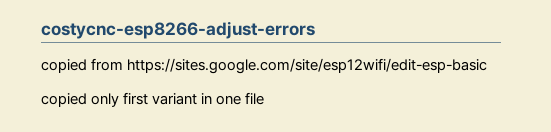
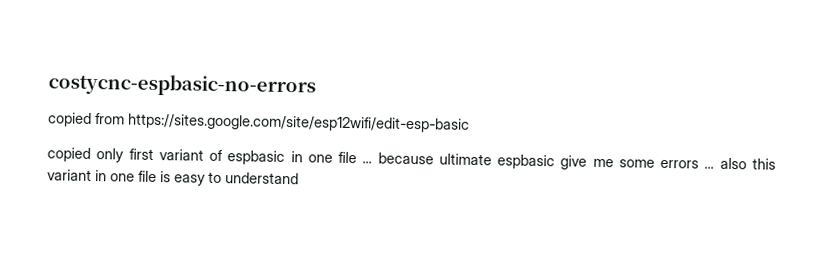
[41,21,315,39] costycnc-esp8266-adjust-errors -> [48,73,316,98] costycnc-espbasic-no-errors
[201,92,265,105] in one file -> [209,149,777,170] [47,169,299,186] of espbasic in one file ... because ultimate espbasic give me some errors ... also this variant in one file is easy to understand

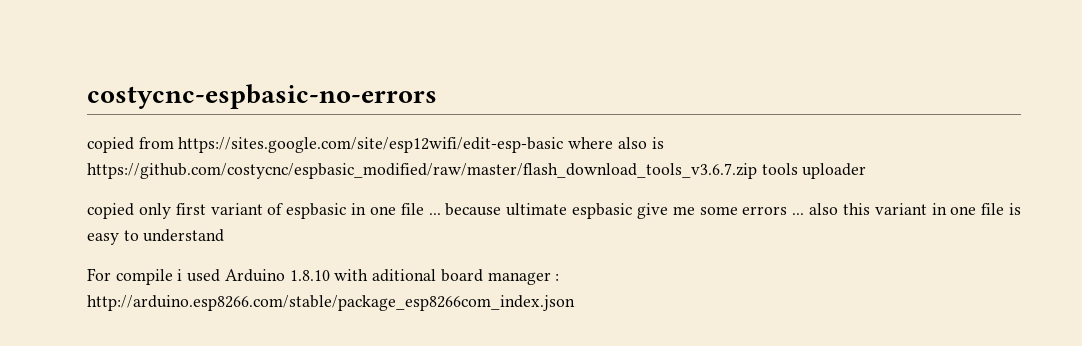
(470, 123) none -> [568,137,664,149] [87,163,867,179] where also is https://github.com/costycnc/espbasic_modified/raw/master/flash_download_tools_v3.6.7.zip tools uploader
(299, 178) none -> [87,268,560,285] [87,295,575,311] // For compile i used Arduino 1.8.10 with aditional board manager : http://arduino.esp8266.com/stable/package_esp8266com_index.json

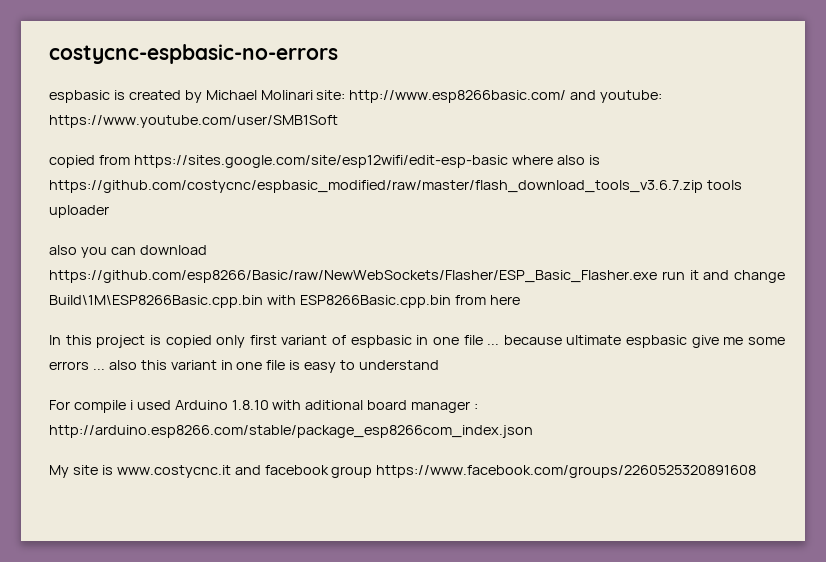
(437, 96) none -> [49,90,663,103] [49,115,338,128] // espbasic is created by Michael Molinari site: http://www.esp8266basic.com/ and youtube: https://www.youtube.com/user/SMB1Soft
(867, 171) none -> [49,245,207,258] [49,270,785,283] [49,295,520,308] [49,335,161,348] also you can download https://github.com/esp8266/Basic/raw/NewWebSockets/Flasher/ESP_Basic_Flasher.exe run it and change Build\1M\ESP8266Basic.cpp.bin with ESP8266Basic.cpp.bin from here // In this project is
(575, 303) none -> [49,465,757,478] // My site is www.costycnc.it and facebook group https://www.facebook.com/groups/2260525320891608

